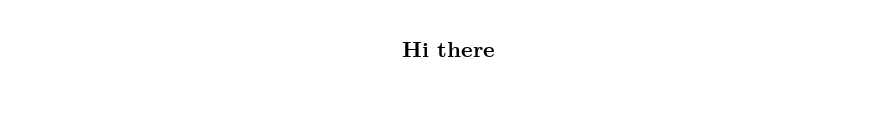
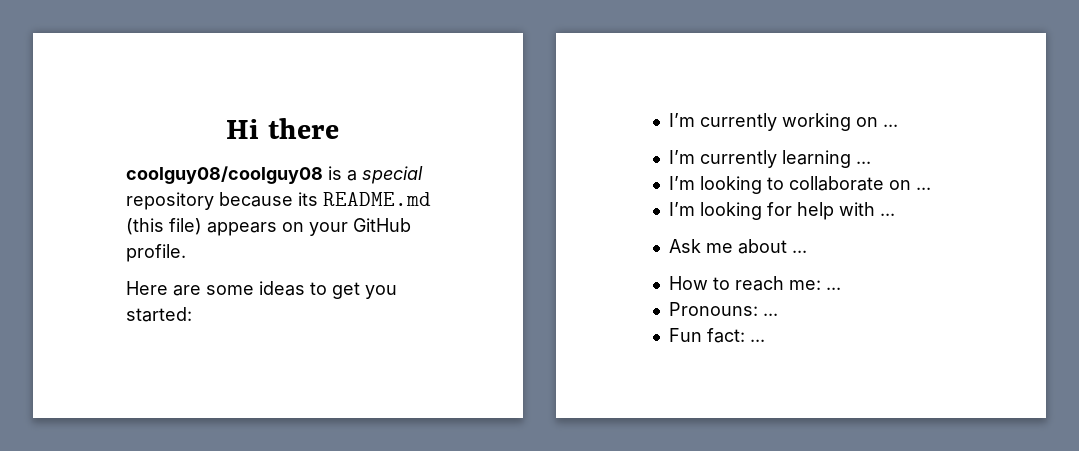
(495, 49) none -> [126,166,423,184] [126,192,431,210] [126,218,411,236] [126,244,186,262] [126,281,397,299] [126,307,192,322] [668,113,898,131] [668,150,871,168] [668,176,931,194] [668,202,895,220] [668,239,807,254] [668,276,841,291] [668,302,778,316] [668,328,765,343] // coolguy08/coolguy08 is a special repository because its README.md (this file) appears on your GitHub profile. // Here are some ideas to get you started: // I’m currently working on ... // I’m currently learning ... // I’m looking to collaborate on ... // I’m looking for help with ... // Ask me about ... // How to reach me: ... // Pronouns: ... // Fun fact: ...

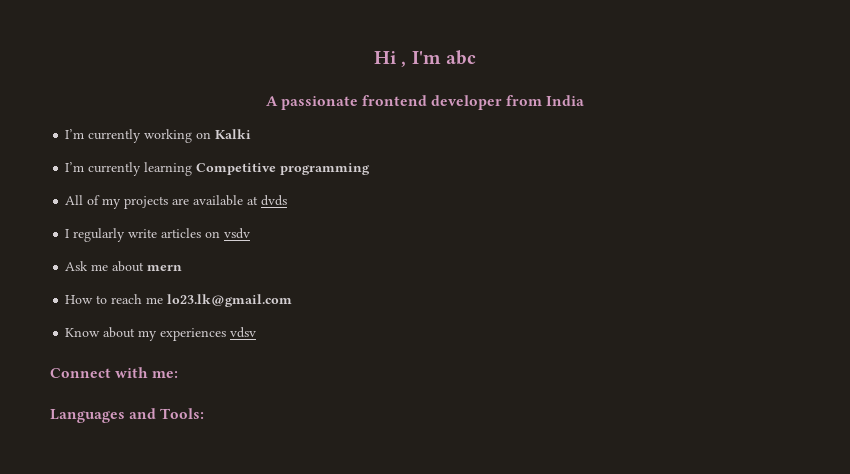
[267,118,339,139] [126,166,423,184] [126,192,431,210] [126,218,411,236] [126,244,186,262] [126,281,397,299] [126,307,192,322] there // coolguy08/coolguy08 is a special repository because its README.md (this file) appears on your GitHub profile. // Here are some ideas to get you started: -> [401,50,476,67] [265,95,585,110] , I'm abc // A passionate frontend developer from India
[882,124,898,127] ... -> [215,129,252,139] Kalki
[855,161,871,164] [668,176,931,194] [668,202,895,220] ... // I’m looking to collaborate on ... // I’m looking for help with ... -> [196,163,371,175] [65,195,288,209] [65,228,251,242] Competitive programming // All of my projects are available at dvds // I regularly write articles on vsdv
[791,250,807,253] ... -> [147,265,183,271] mern
[788,280,841,290] [668,302,778,316] [668,328,765,343] me: ... // Pronouns: ... // Fun fact: ... -> [146,294,293,307] [65,327,257,341] [50,367,179,378] [50,408,205,423] me lo23.lk@gmail.com // Know about my experiences vdsv // Connect with me: // Languages and Tools:

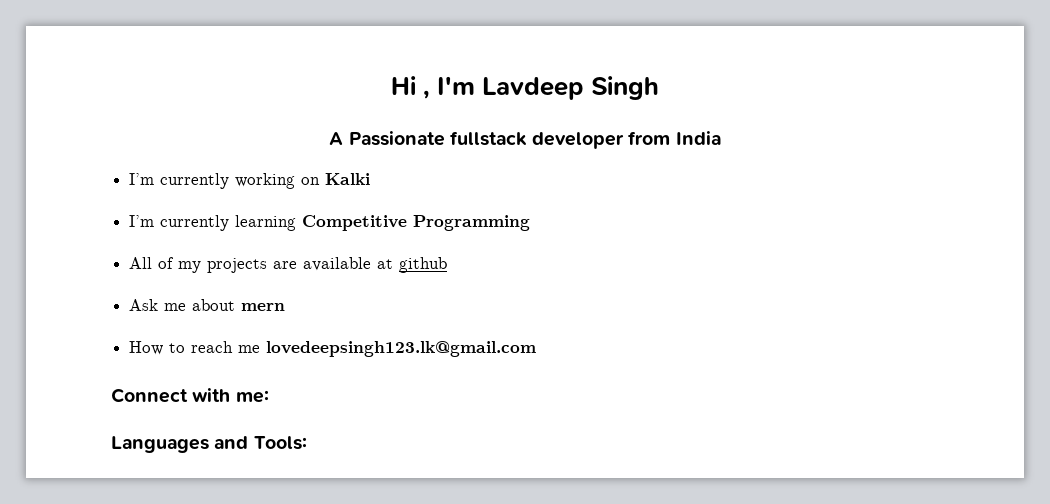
[445,50,476,65] abc -> [482,76,660,100] Lavdeep Singh
[280,95,427,110] passionate frontend -> [348,131,527,146] Passionate fullstack
[280,163,371,175] programming -> [413,215,531,231] Programming
[261,195,288,206] [65,228,251,242] dvds // I regularly write articles on vsdv -> [399,257,448,273] github
[167,294,293,307] [65,327,257,341] lo23.lk@gmail.com // Know about my experiences vdsv -> [266,341,537,357] lovedeepsingh123.lk@gmail.com

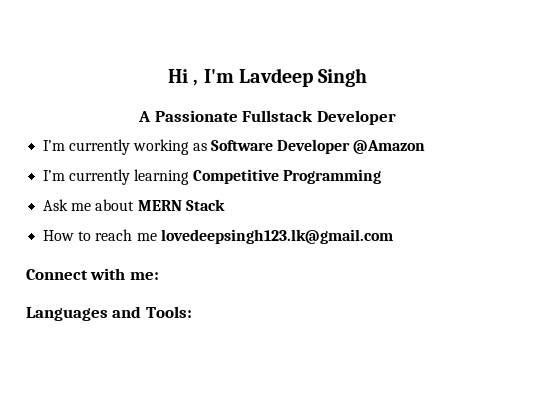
[449,131,721,149] fullstack developer from India -> [242,110,396,125] Fullstack Developer
[301,173,371,185] on Kalki -> [192,139,426,154] as Software Developer @Amazon
[129,257,448,273] // All of my projects are available at github -> (381, 176) none
[241,303,286,311] mern -> [137,199,225,211] MERN Stack

